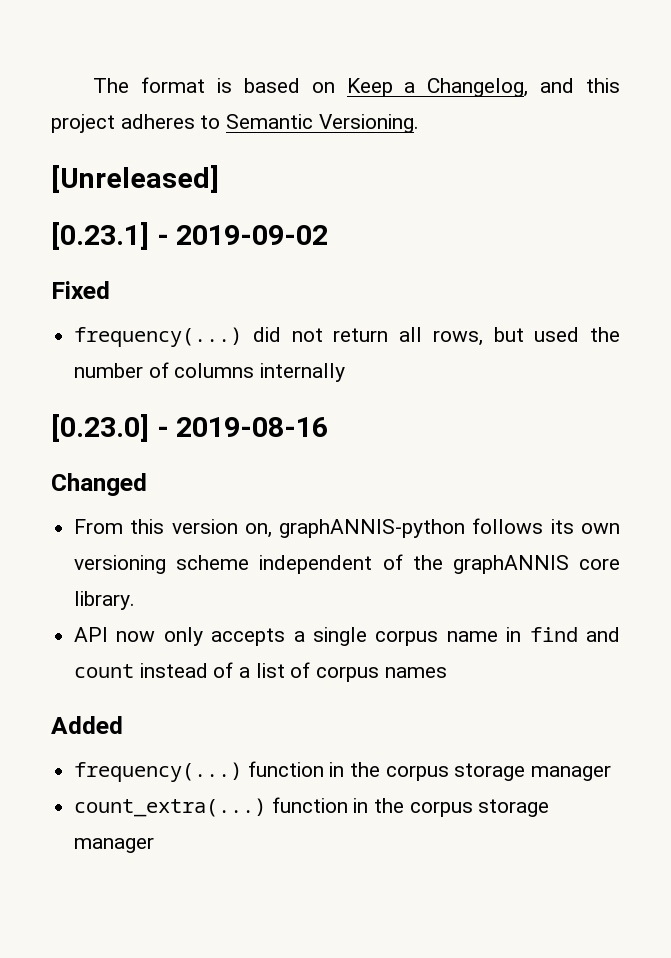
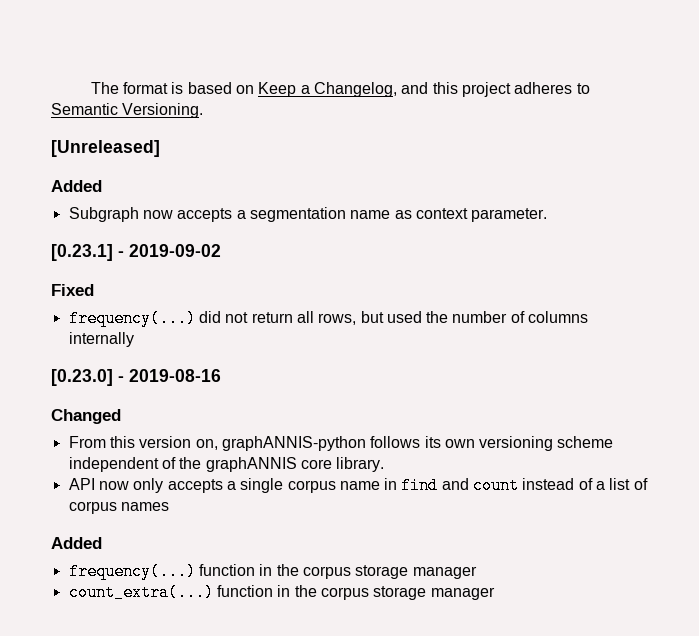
(219, 179) none -> [51,180,102,192] [68,207,548,222] // Added // Subgraph now accepts a segmentation name as context parameter.

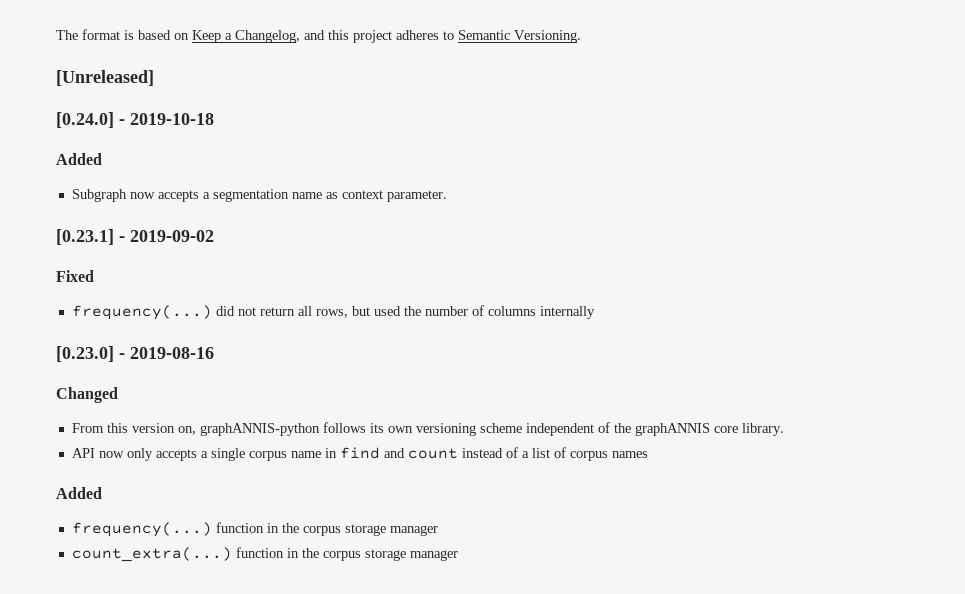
(160, 148) none -> [56,112,214,128] // [0.24.0] - 2019-10-18

